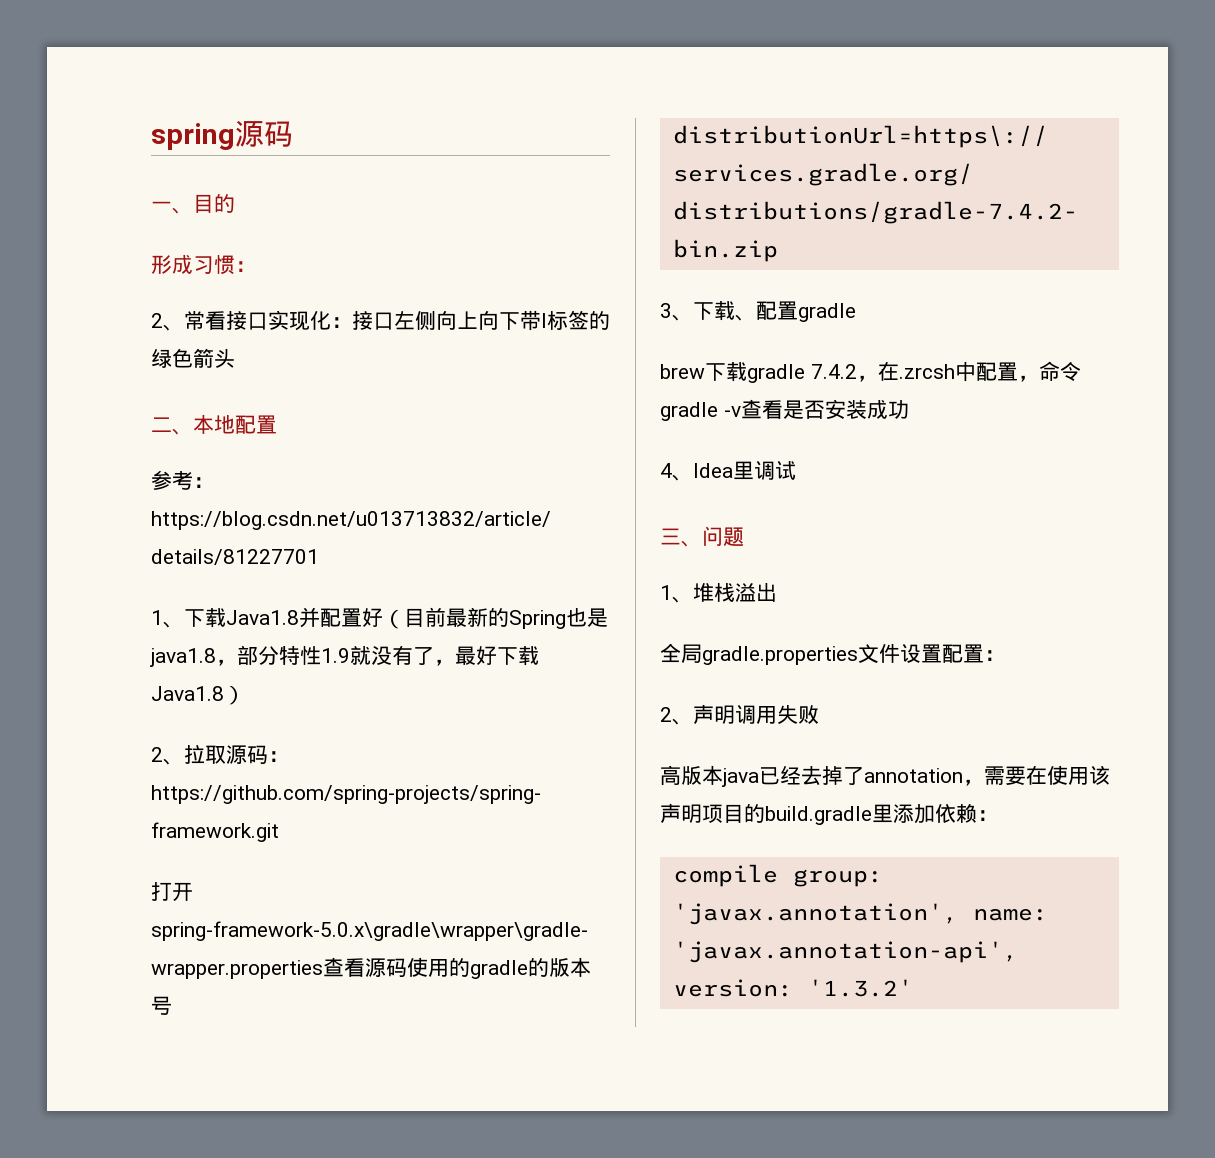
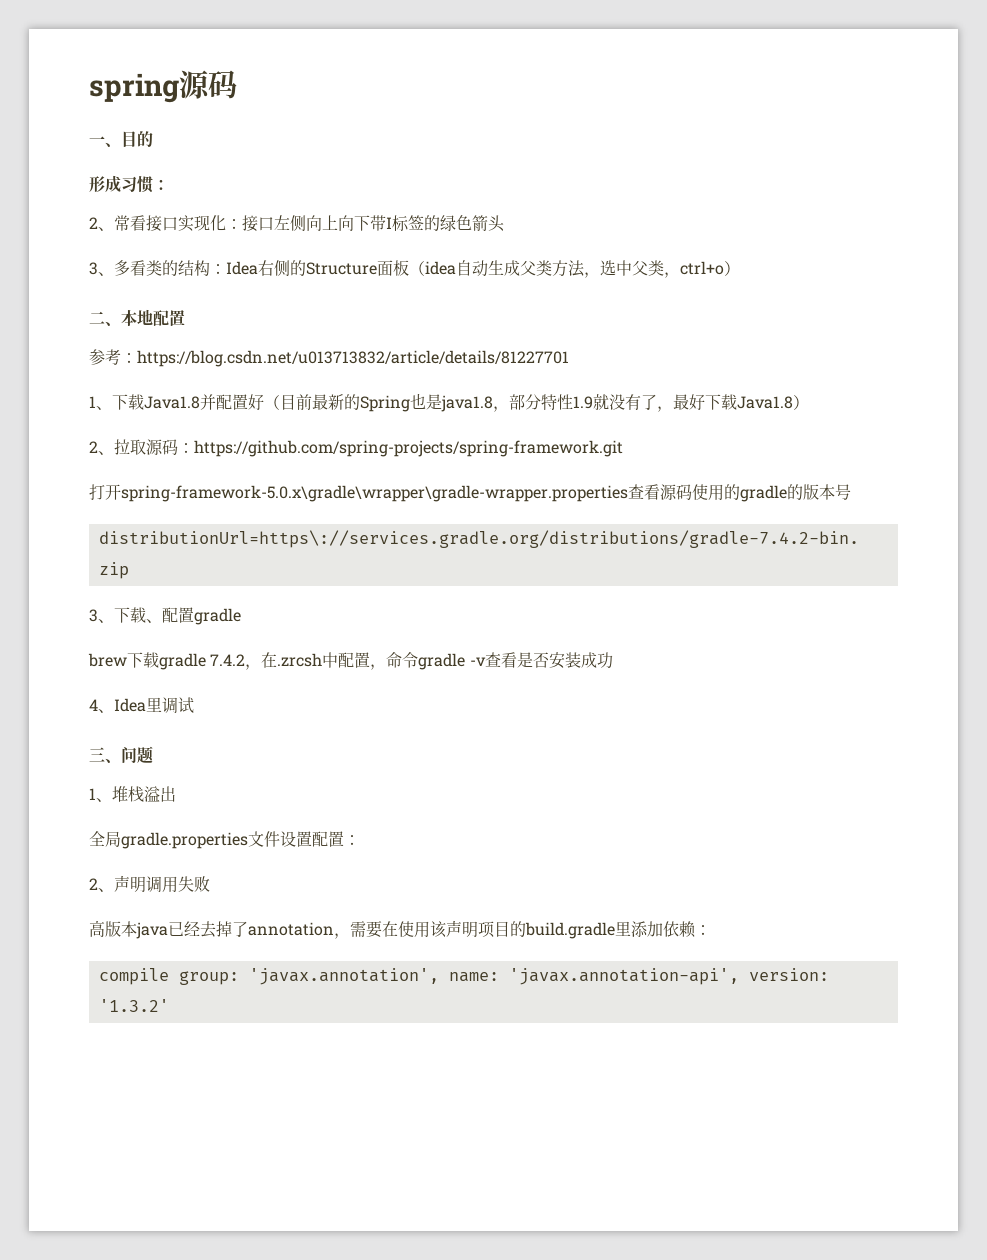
(235, 358) none -> [89,260,740,278] // 3、多看类的结构：Idea右侧的Structure面板（idea自动生成父类方法，选中父类，ctrl+o）

